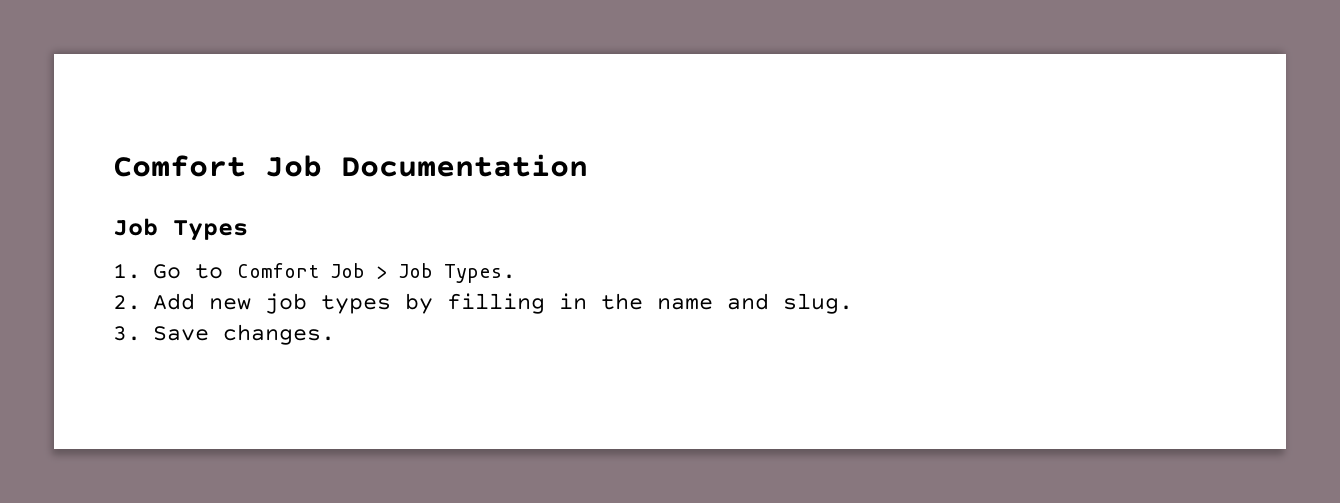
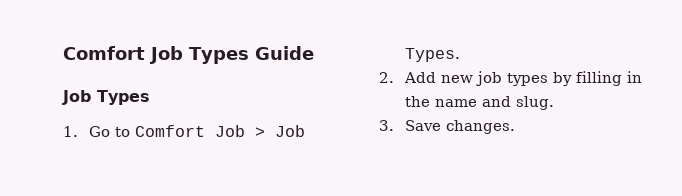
[113,154,588,177] Comfort Job Documentation -> [63,46,314,64] Comfort Job Types Guide

